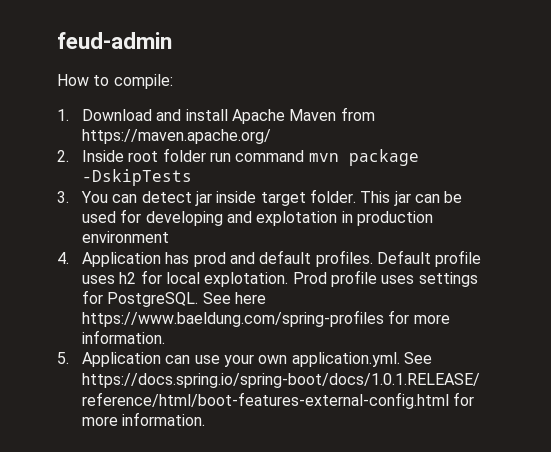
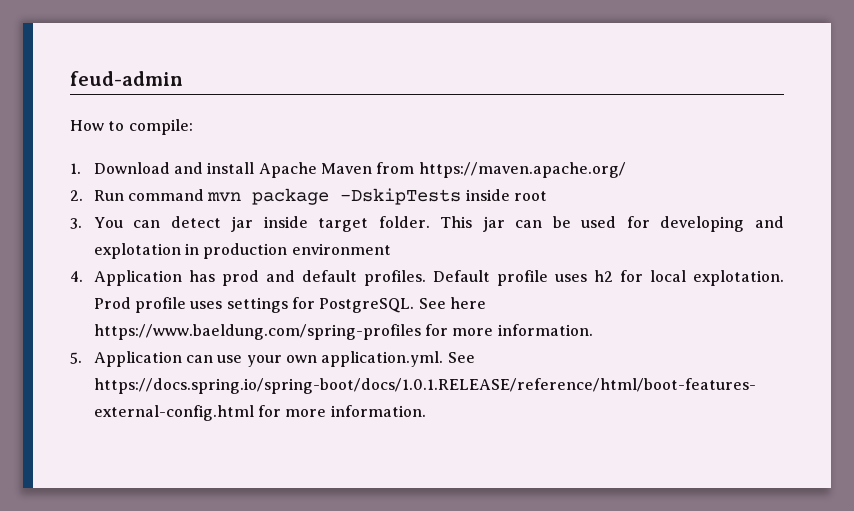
[82,148,232,162] Inside root folder run -> [93,190,124,201] Run
(193, 177) none -> [465,189,548,201] inside root

